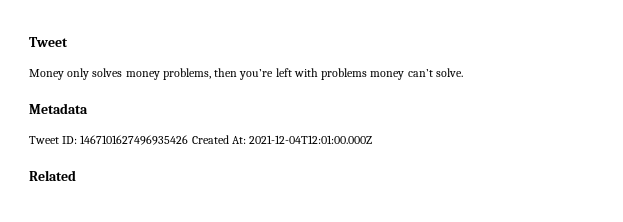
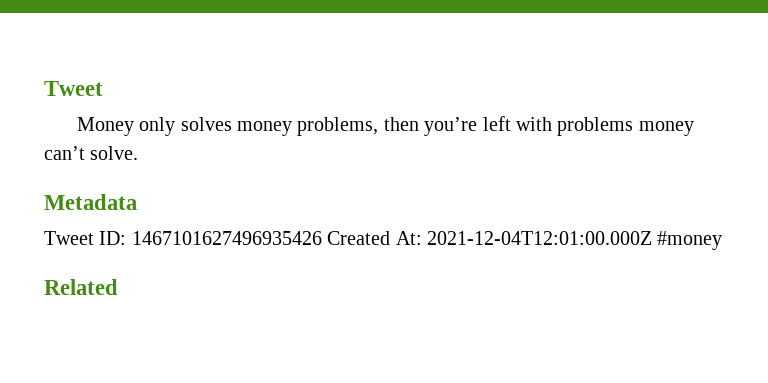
(373, 139) none -> [657,231,723,250] #money

